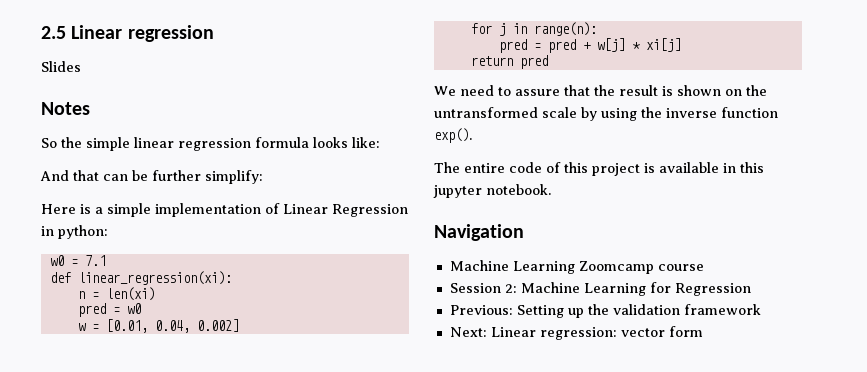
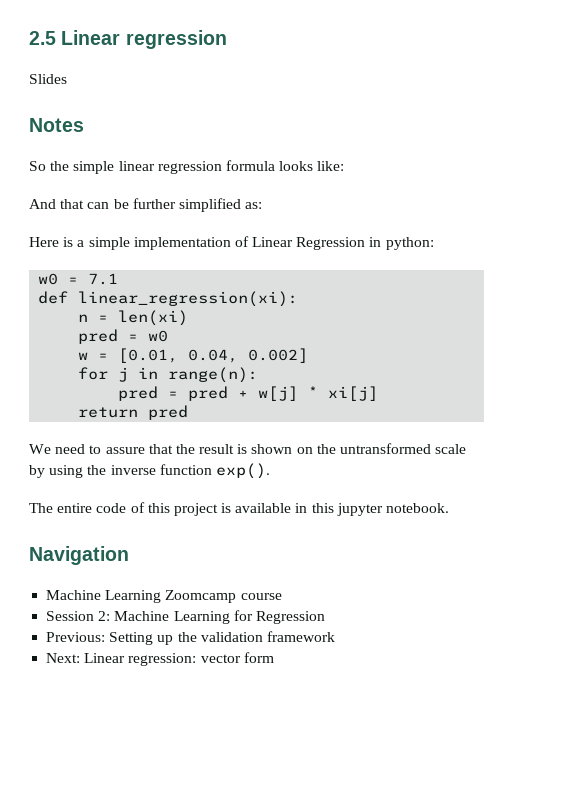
[205,170,263,184] simplify: -> [178,198,263,212] simplified as:

